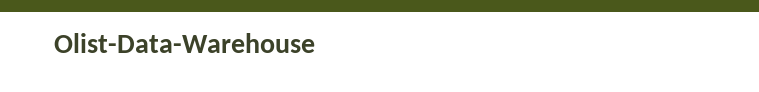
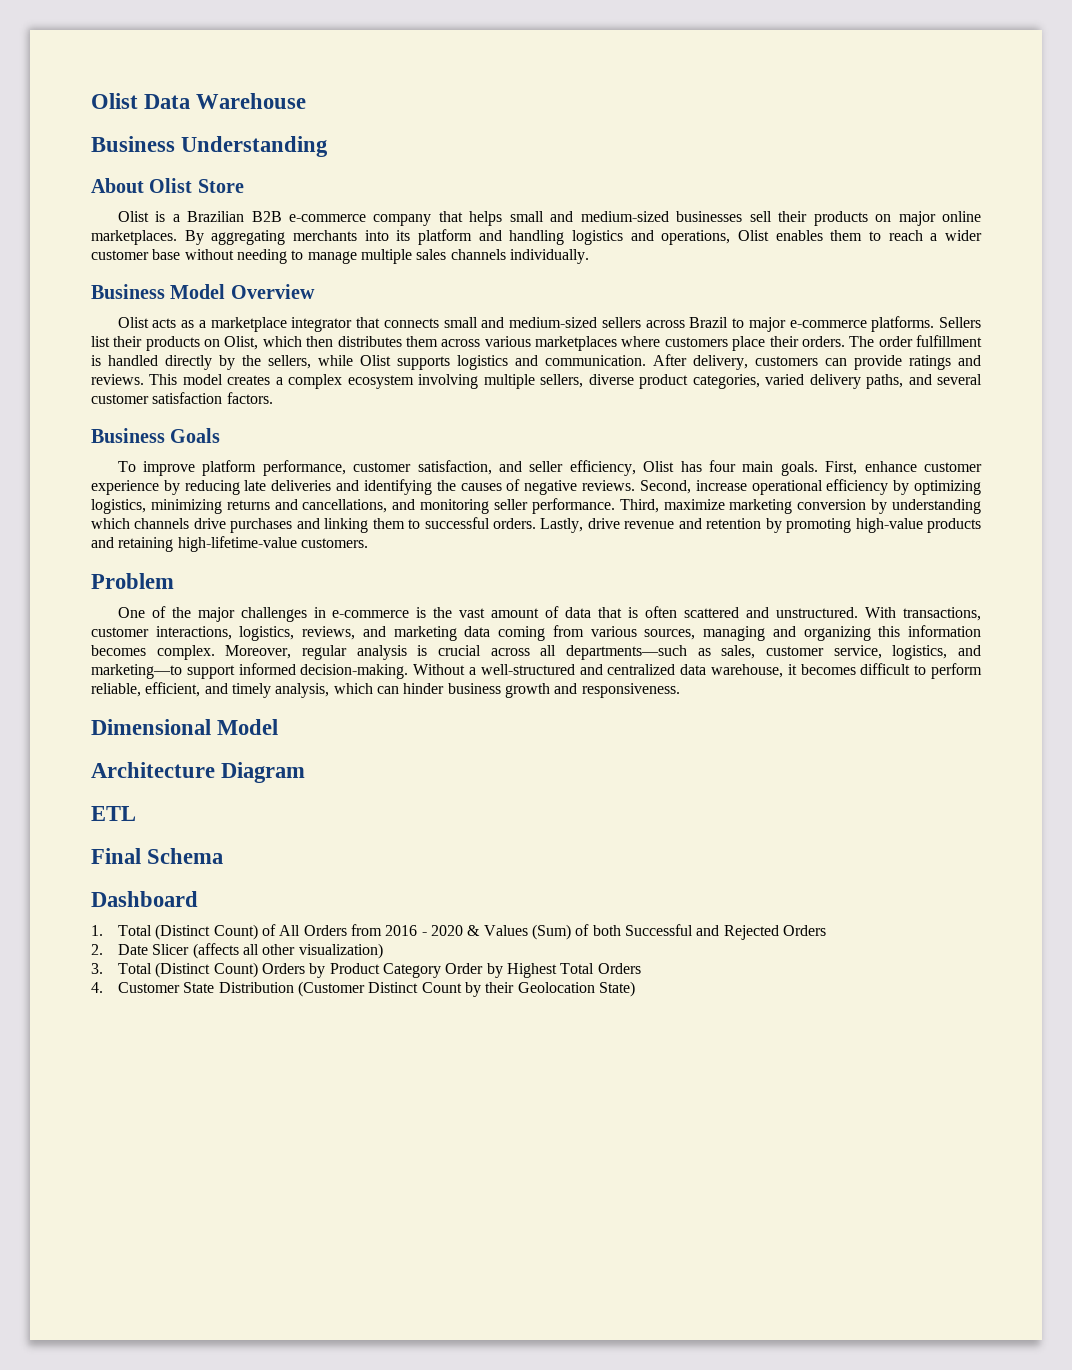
[54,33,315,53] Olist-Data-Warehouse -> [91,93,307,109] [91,136,329,157] [91,178,244,193] [117,211,982,226] [91,229,982,245] [91,249,589,264] [91,284,315,299] [117,316,981,332] [91,335,982,351] [91,354,981,370] [91,374,983,389] [91,392,273,404] [91,428,221,443] [117,460,983,476] [91,479,982,495] [91,498,982,514] [91,517,982,533] [91,536,368,552] [91,573,174,589] [117,606,982,622] [91,625,982,641] [91,645,981,660] [91,663,982,679] [91,682,680,698] [91,719,279,735] [91,762,306,783] [91,806,136,821] [91,848,224,864] [91,891,198,907] [91,924,826,940] [91,943,383,959] [91,962,641,978] [91,981,636,997] Olist Data Warehouse // Business Understanding // About Olist Store // Olist is a Brazilian B2B e-commerce company that helps small and medium-sized businesses sell their products on major online marketplaces. By aggregating merchants into its platform and handling logistics and operations, Olist enables them to reach a wider customer base without needing to manage multiple sales channels individually. // Business Model Overview // Olist acts as a marketplace integrator that connects small and medium-sized sellers across Brazil to major e-commerce platforms. Sellers list their products on Olist, which then distributes them across various marketplaces where customers place their orders. The order fulfillment is handled directly by the sellers, while Olist supports logistics and communication. After delivery, customers can provide ratings and reviews. This model creates a complex ecosystem involving multiple sellers, diverse product categories, varied delivery paths, and several customer satisfaction factors. // Business Goals // To improve platform performance, customer satisfaction, and seller efficiency, Olist has four main goals. First, enhance customer experience by reducing late deliveries and identifying the causes of negative reviews. Second, increase operational efficiency by optimizing logistics, minimizing returns and cancellations, and monitoring seller performance. Third, maximize marketing conversion by understanding which channels drive purchases and linking them to successful orders. Lastly, drive revenue and retention by promoting high-value products and retaining high-lifetime-value customers. // Problem // One of the major challenges in e-commerce is the vast amount of data that is often scattered and unstructured. With transactions, customer interactions, logistics, reviews, and marketing data coming from various sources, managing and organizing this information becomes complex. Moreover, regular analysis is crucial across all departments—such as sales, customer service, logistics, and marketing—to support informed decision-making. Without a well-structured and centralized data warehouse, it becomes difficult to perform reliable, efficient, and timely analysis, which can hinder business growth and responsiveness. // Dimensional Model // Architecture Diagram // ETL // Final Schema // Dashboard // 1. Total (Distinct Count) of All Orders from 2016 - 2020 & Values (Sum) of both Successful and Rejected Orders // 2. Date Slicer (affects all other visualization) // 3. Total (Distinct Count) Orders by Product Category Order by Highest Total Orders // 4. Customer State Distribution (Customer Distinct Count by their Geolocation State)

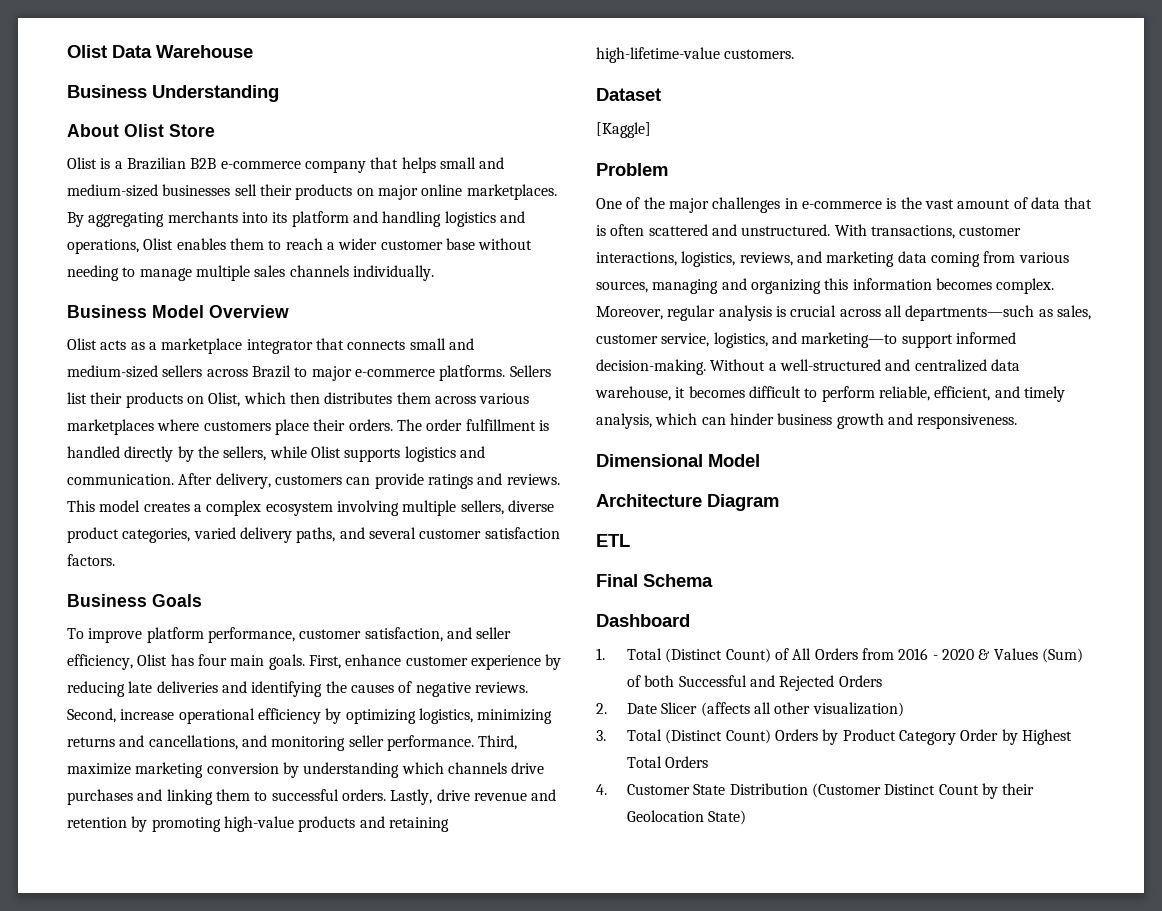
(368, 543) none -> [596,88,661,101] [596,122,651,138] // Dataset // [Kaggle]

